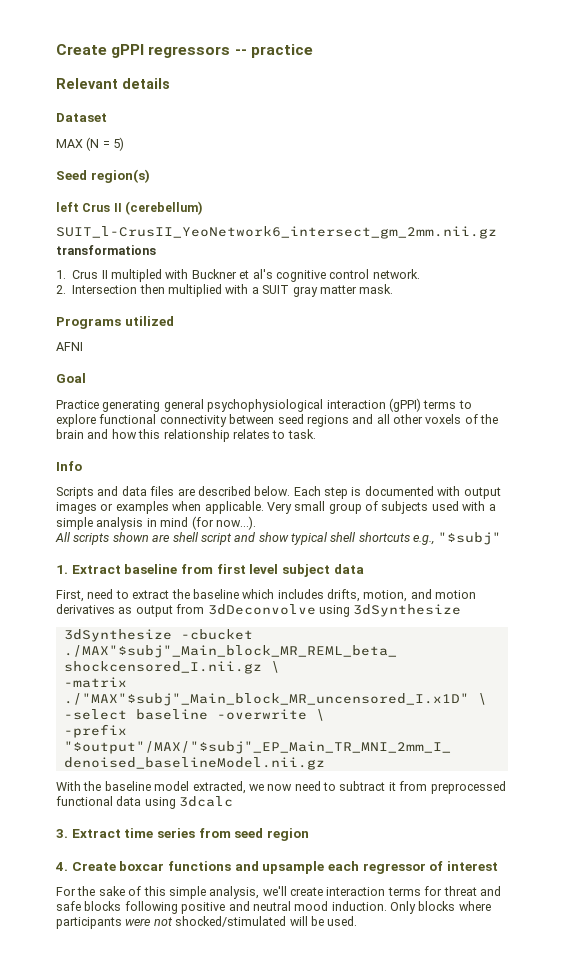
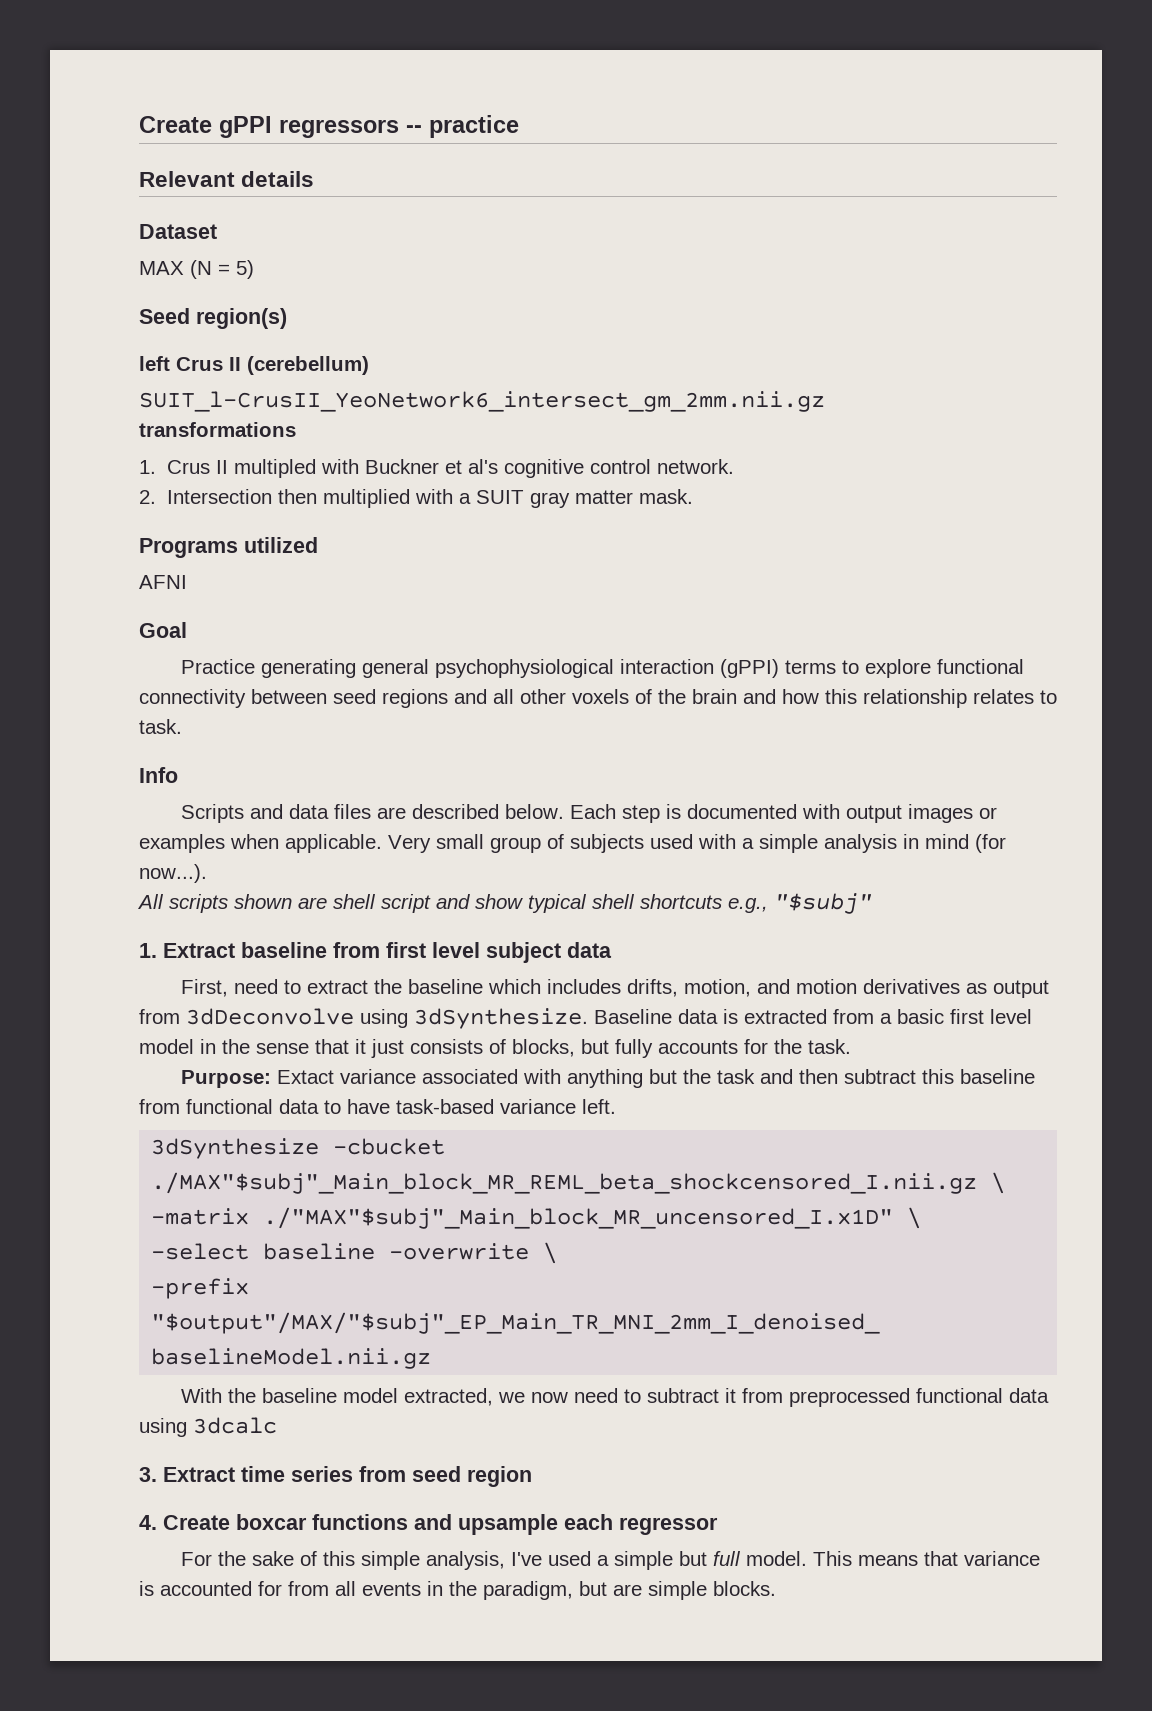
[353,604,462,617] 3dSynthesize -> [414,1008,1032,1029] [139,1039,851,1058] [180,1069,1035,1088] [139,1099,616,1114] 3dSynthesize. Baseline data is extracted from a basic first level model in the sense that it just consists of blocks, but fully accounts for the task. // Purpose: Extact variance associated with anything but the task and then subtract this baseline from functional data to have task-based variance left.
[429,861,498,871] of interest -> (718, 1526) none
[262,886,501,896] [56,901,491,914] [56,916,358,929] we'll create interaction terms for threat and safe blocks following positive and neutral mood induction. Only blocks where participants were not shocked/stimulated will be used. -> [510,1551,1040,1570] [139,1581,776,1600] I've used a simple but full model. This means that variance is accounted for from all events in the paradigm, but are simple blocks.

